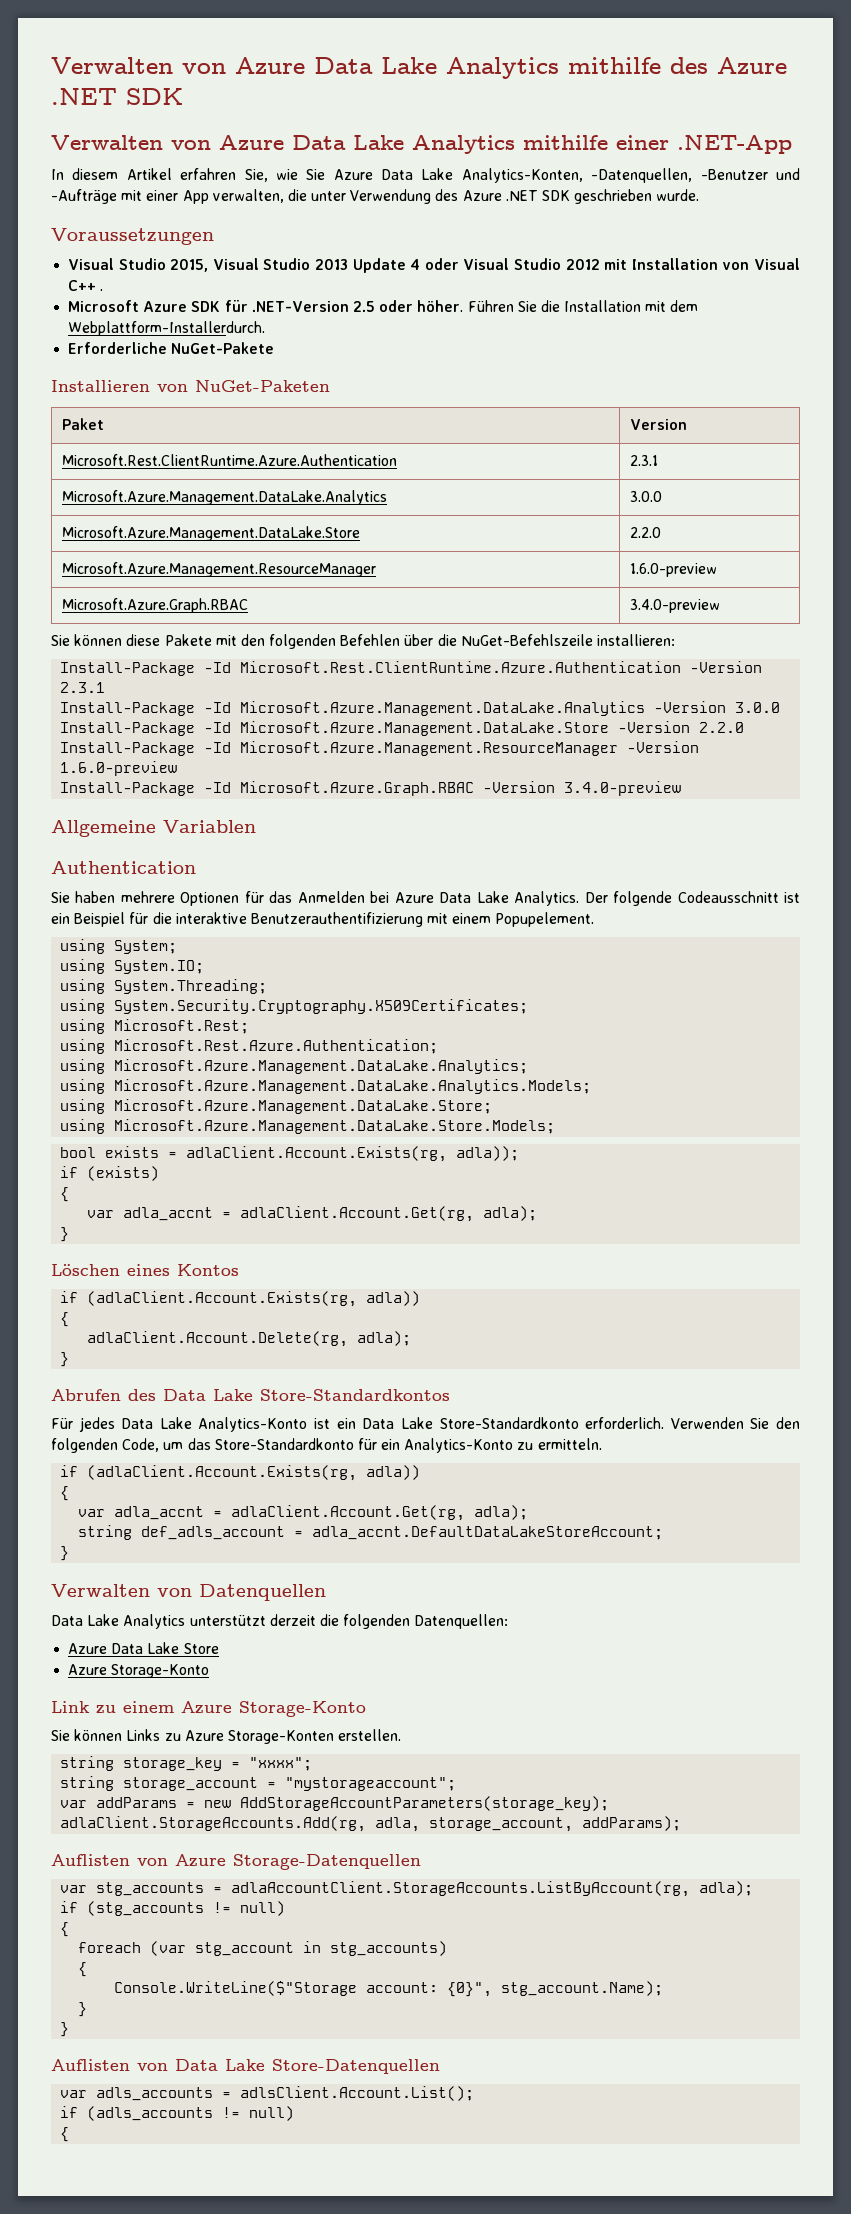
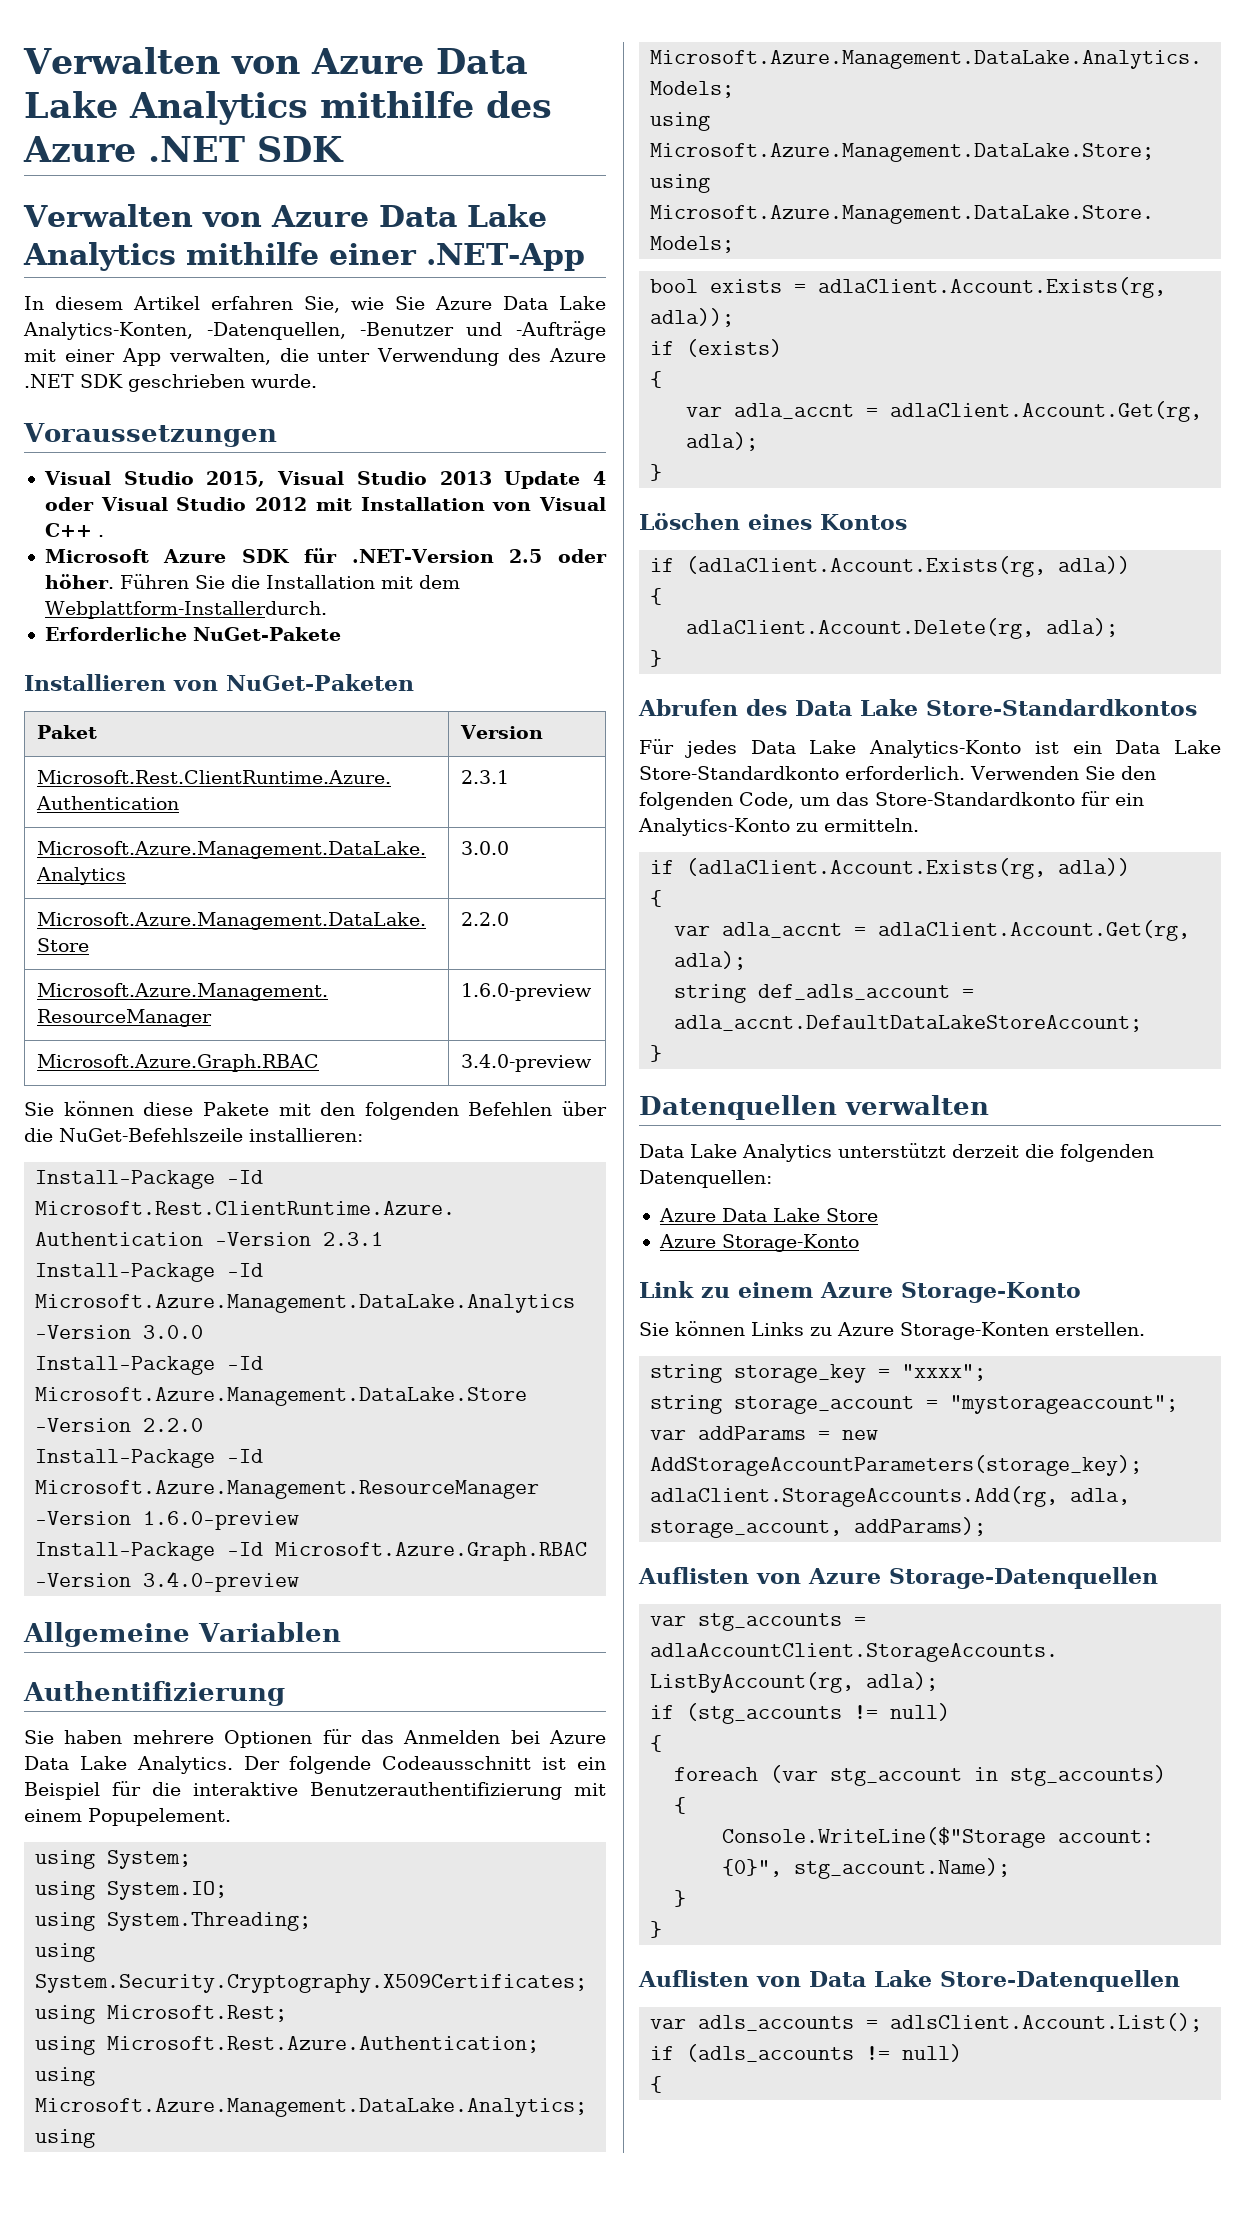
[51,861,196,874] Authentication -> [23,1681,285,1706] Authentifizierung
[51,1584,192,1597] Verwalten von -> (663, 1053) none
(326, 1592) none -> [845,1095,989,1115] verwalten

